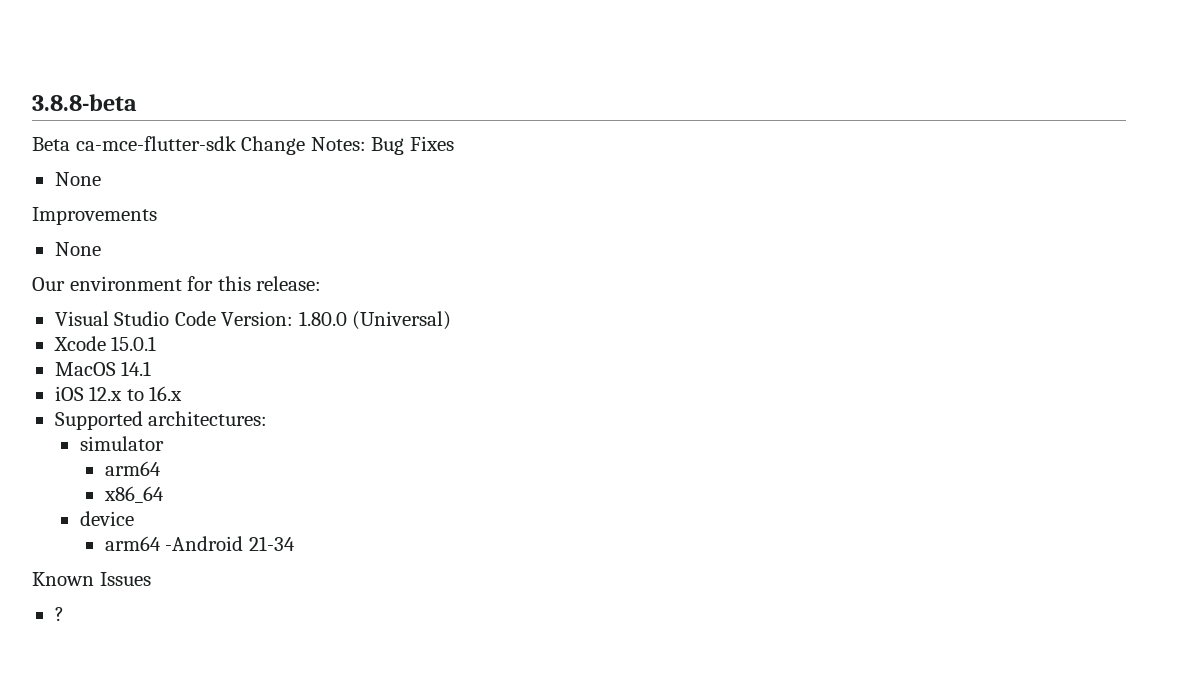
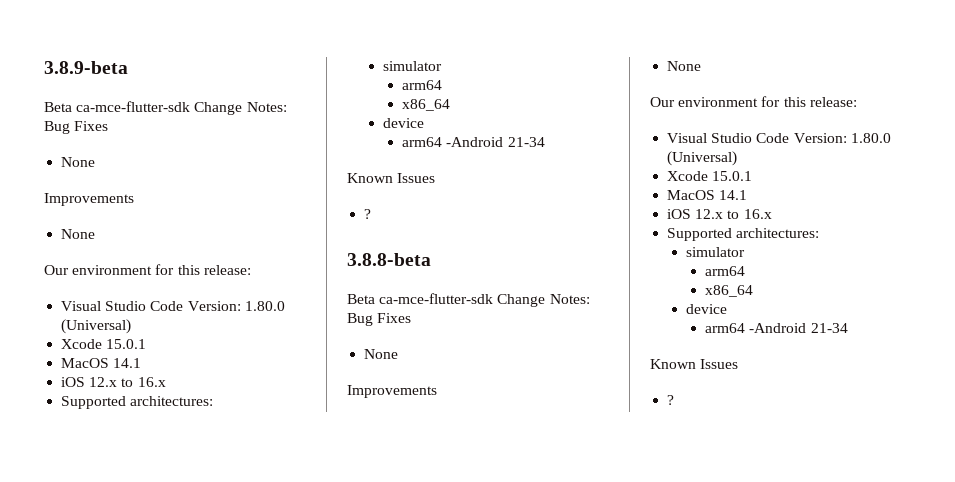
(32, 102) none -> [44,61,128,74] [44,101,287,115] [44,121,109,134] [61,157,96,167] [44,193,134,206] [61,229,96,239] [44,264,251,275] [61,301,285,311] [61,319,132,334] [61,339,147,349] [61,358,142,368] [61,377,166,387] [61,396,214,409] [383,61,443,71] [402,80,443,90] [402,99,451,111] [383,118,425,128] [402,137,545,147] [347,173,436,183] [364,209,372,219] 3.8.9-beta // Beta ca-mce-flutter-sdk Change Notes: Bug Fixes // None // Improvements // None // Our environment for this release: // Visual Studio Code Version: 1.80.0 (Universal) // Xcode 15.0.1 // MacOS 14.1 // iOS 12.x to 16.x // Supported architectures: // simulator // arm64 // x86_64 // device // arm64 -Android 21-34 // Known Issues // ? //

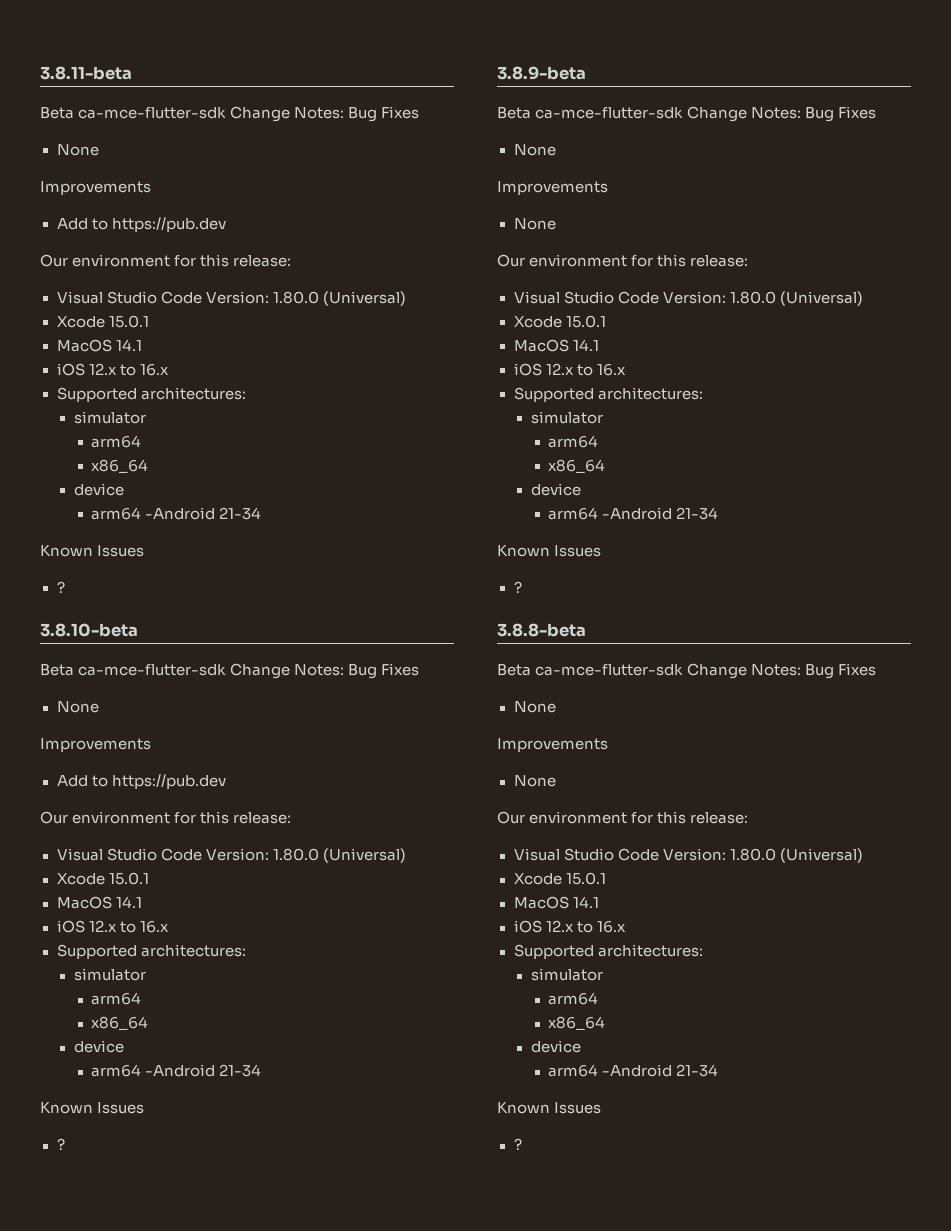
(44, 67) none -> [40,66,132,80] [40,106,420,122] [56,144,99,156] [40,181,151,195] [56,217,226,232] [40,254,292,267] [56,291,406,306] [56,315,149,328] [56,339,142,352] [56,363,169,376] [56,387,246,402] [73,411,146,424] [91,435,142,448] [91,459,149,473] [73,483,124,496] [91,507,262,520] [40,545,145,557] [56,581,65,593] [40,623,138,637] [40,663,420,679] [56,701,99,713] [40,738,151,752] [56,774,226,789] [40,811,292,824] [56,848,406,863] [56,872,149,885] [56,896,142,909] [56,920,169,933] [56,944,246,959] [73,968,146,981] [91,992,142,1005] [91,1016,149,1030] [73,1040,124,1053] [91,1064,262,1077] [40,1102,145,1114] [56,1138,65,1150] 3.8.11-beta // Beta ca-mce-flutter-sdk Change Notes: Bug Fixes // None // Improvements // Add to https://pub.dev // Our environment for this release: // Visual Studio Code Version: 1.80.0 (Universal) // Xcode 15.0.1 // MacOS 14.1 // iOS 12.x to 16.x // Supported architectures: // simulator // arm64 // x86_64 // device // arm64 -Android 21-34 // Known Issues // ? // 3.8.10-beta // Beta ca-mce-flutter-sdk Change Notes: Bug Fixes // None // Improvements // Add to https://pub.dev // Our environment for this release: // Visual Studio Code Version: 1.80.0 (Universal) // Xcode 15.0.1 // MacOS 14.1 // iOS 12.x to 16.x // Supported architectures: // simulator // arm64 // x86_64 // device // arm64 -Android 21-34 // Known Issues // ? //

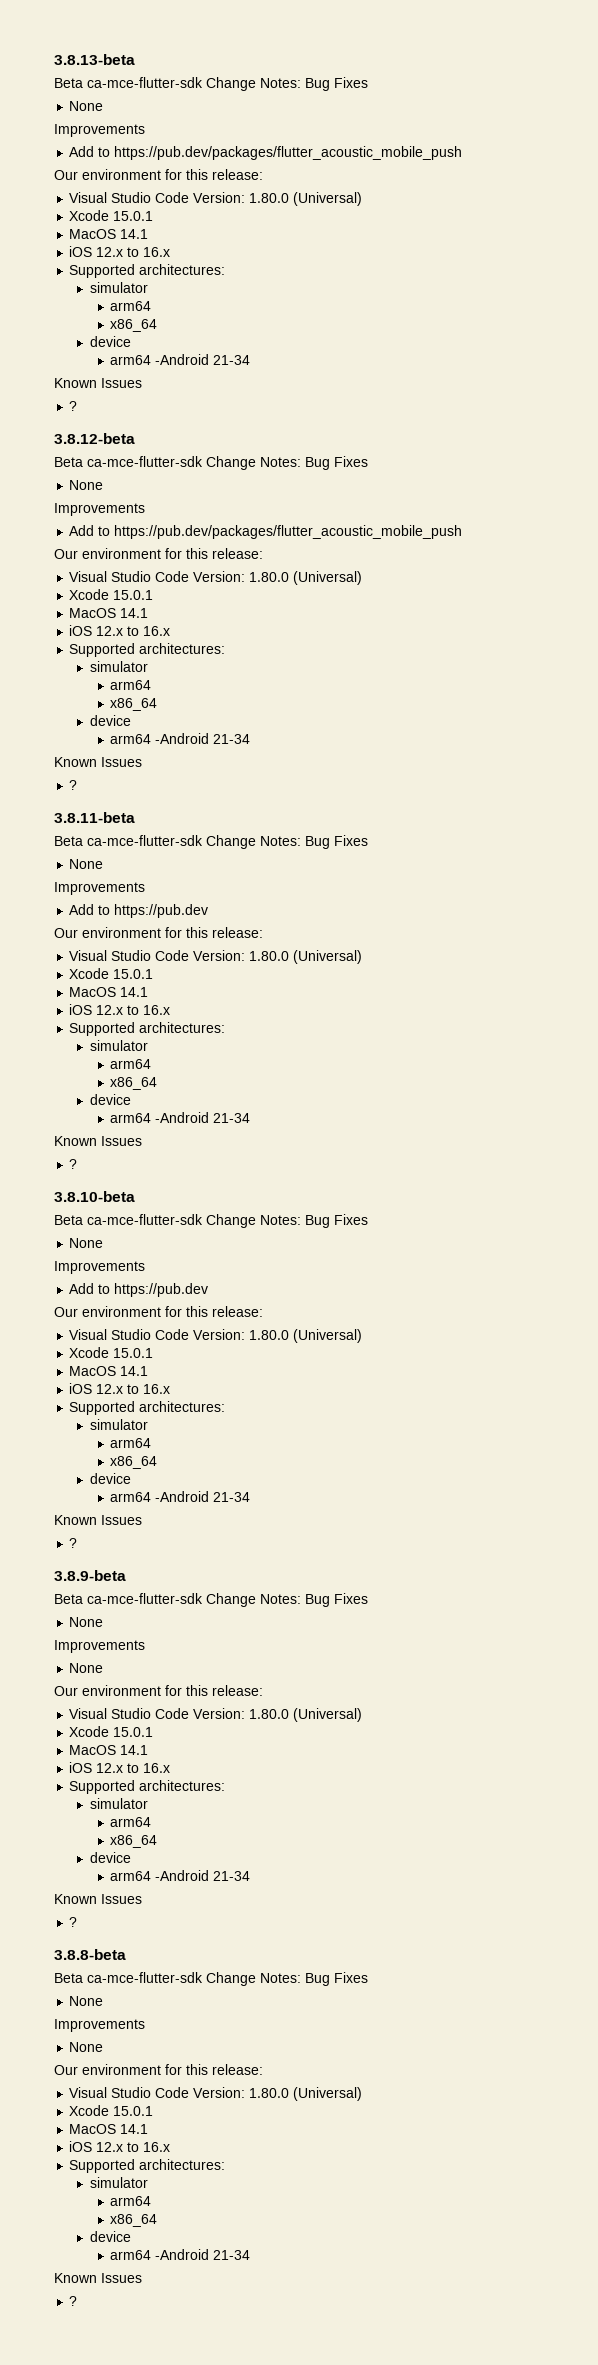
(40, 73) none -> [54,54,135,65] [54,77,368,91] [69,101,104,111] [54,124,145,137] [69,146,463,160] [54,169,263,180] [69,192,363,206] [69,210,154,221] [69,229,149,239] [69,246,171,257] [69,264,226,278] [89,282,148,293] [110,301,152,311] [110,319,158,332] [89,336,131,347] [110,354,251,365] [54,378,142,388] [69,401,78,411] [54,433,135,444] [54,456,368,470] [69,480,104,490] [54,503,145,516] [69,525,463,539] [54,548,263,559] [69,571,363,585] [69,589,154,600] [69,608,149,618] [69,625,171,636] [69,643,226,657] [89,661,148,672] [110,680,152,690] [110,698,158,711] [89,715,131,726] [110,733,251,744] [54,757,142,767] [69,780,78,790] 3.8.13-beta // Beta ca-mce-flutter-sdk Change Notes: Bug Fixes // None // Improvements // Add to https://pub.dev/packages/flutter_acoustic_mobile_push // Our environment for this release: // Visual Studio Code Version: 1.80.0 (Universal) // Xcode 15.0.1 // MacOS 14.1 // iOS 12.x to 16.x // Supported architectures: // simulator // arm64 // x86_64 // device // arm64 -Android 21-34 // Known Issues // ? // 3.8.12-beta // Beta ca-mce-flutter-sdk Change Notes: Bug Fixes // None // Improvements // Add to https://pub.dev/packages/flutter_acoustic_mobile_push // Our environment for this release: // Visual Studio Code Version: 1.80.0 (Universal) // Xcode 15.0.1 // MacOS 14.1 // iOS 12.x to 16.x // Supported architectures: // simulator // arm64 // x86_64 // device // arm64 -Android 21-34 // Known Issues // ? //

